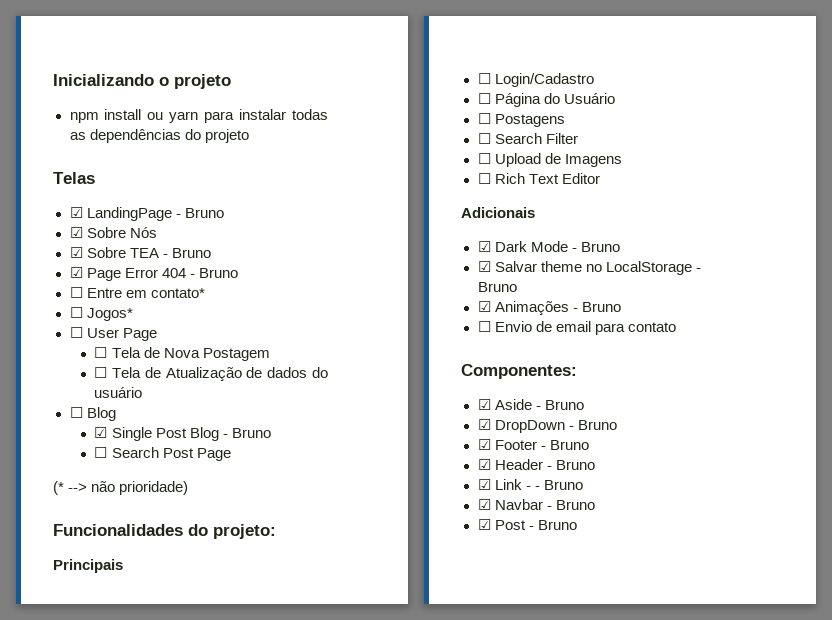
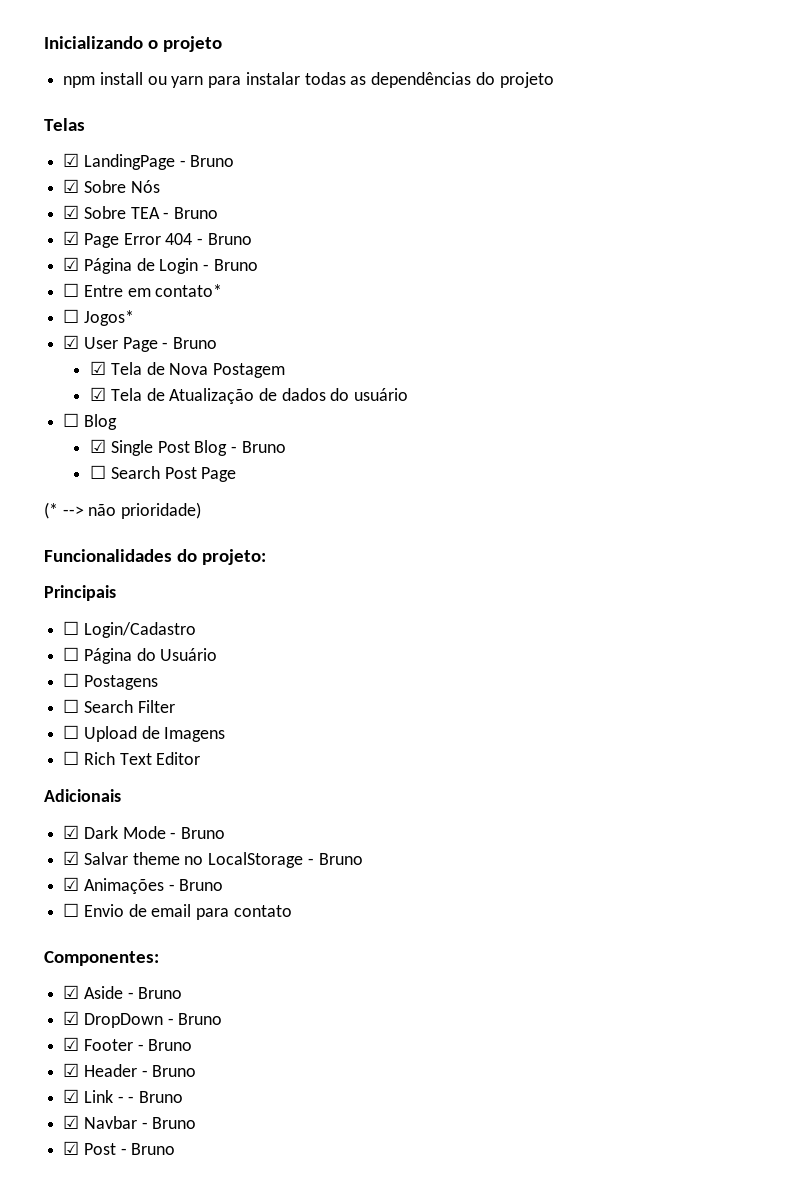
(238, 273) none -> [63,257,258,274] // ☑ Página de Login - Bruno
[69,327,83,338] ☐ -> [63,335,80,349] ☑
[94,347,108,358] // ☐ -> [162,337,218,349] [90,361,107,375] - Bruno // ☑
[94,367,108,378] ☐ -> [90,387,107,401] ☑

